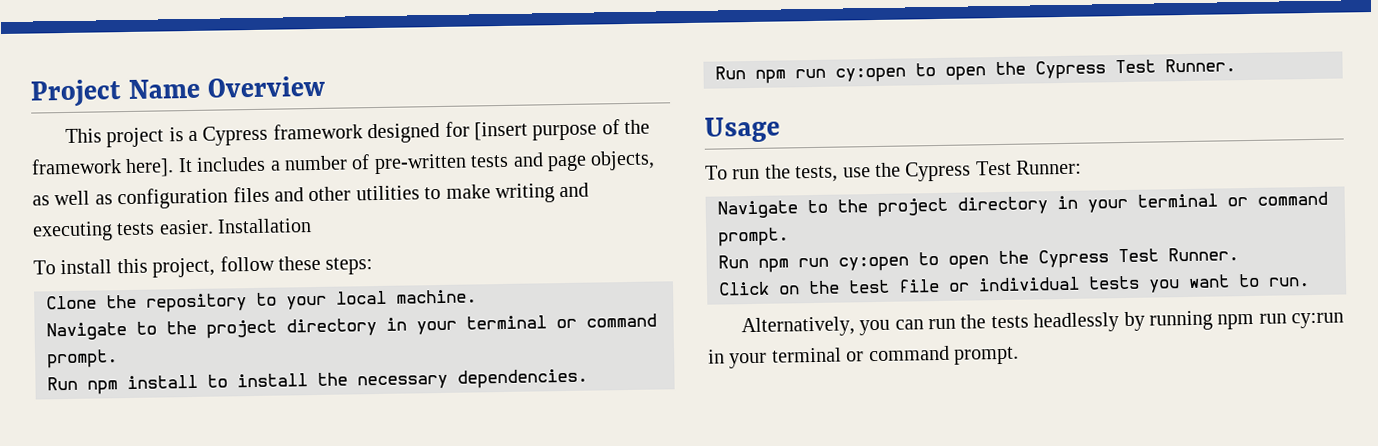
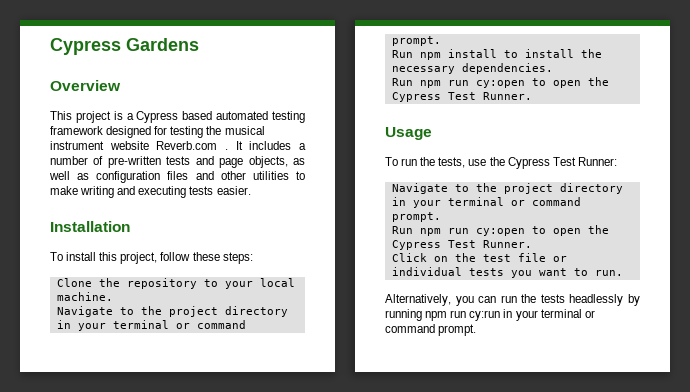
[30,78,201,108] Project Name -> [50,38,199,55] Cypress Gardens //
[272,119,651,144] [31,158,175,178] framework designed for [insert purpose of the framework here]. -> [182,111,305,123] [50,126,265,138] [50,141,228,150] based automated testing framework designed for testing the musical instrument website Reverb.com .
(214, 227) none -> (251, 190) //

